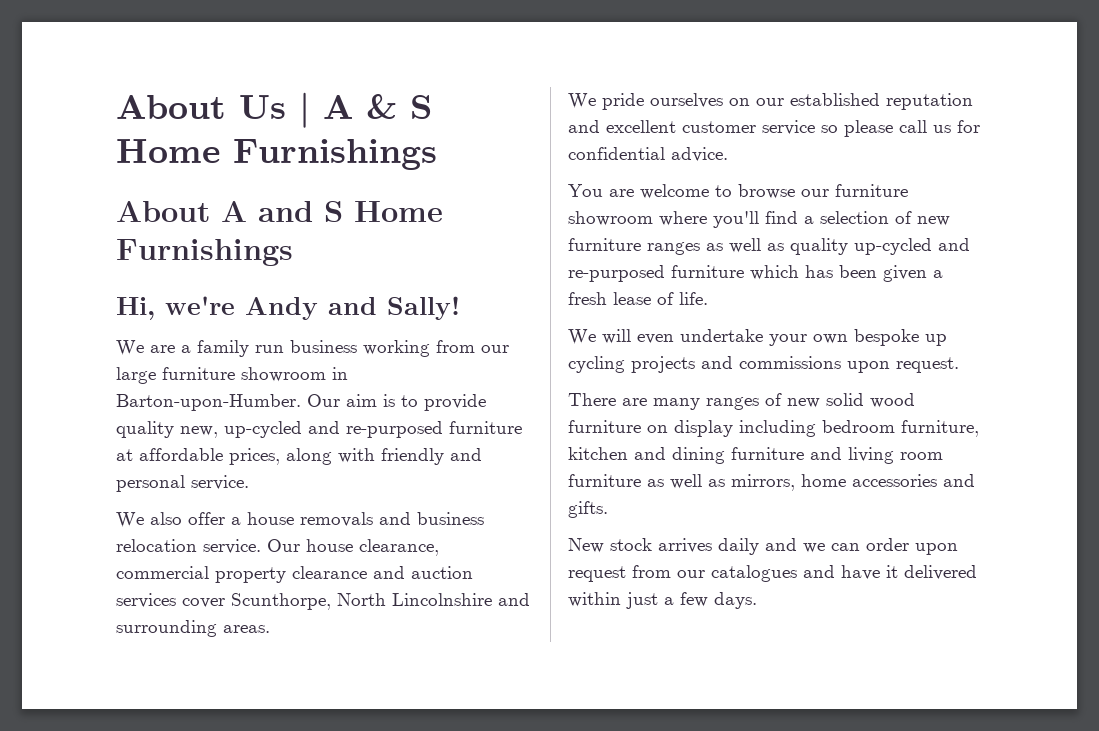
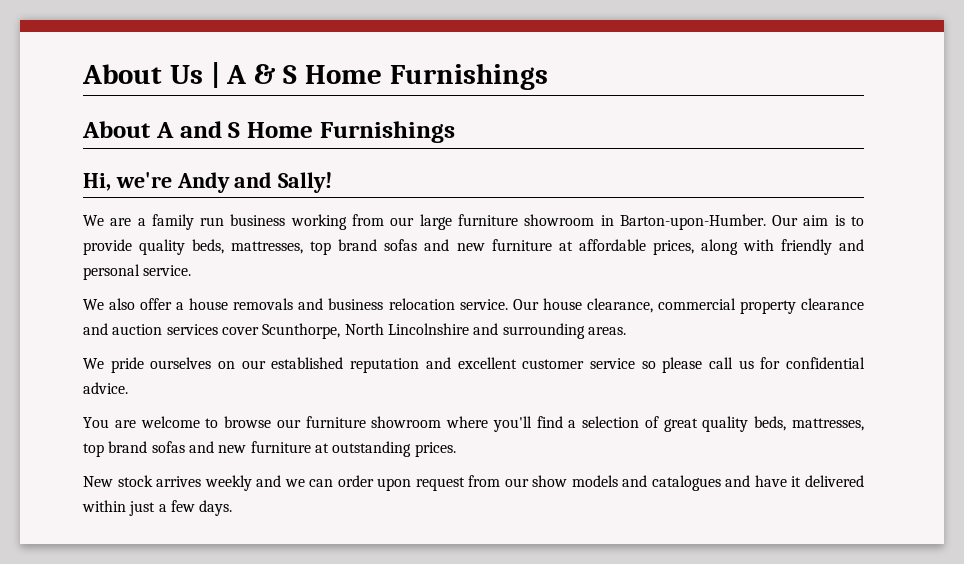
[180,421,443,438] new, up-cycled and re-purposed -> [192,239,485,255] beds, mattresses, top brand sofas and new
[917,216,950,226] [568,238,970,255] [568,265,943,282] [568,292,708,305] [568,329,947,346] [568,356,959,373] [568,393,915,410] [568,420,979,437] [568,447,943,464] [568,474,975,491] [568,501,608,518] new furniture ranges as well as quality up-cycled and re-purposed furniture which has been given a fresh lease of life. // We will even undertake your own bespoke up cycling projects and commissions upon request. // There are many ranges of new solid wood furniture on display including bedroom furniture, kitchen and dining furniture and living room furniture as well as mirrors, home accessories and gifts. -> [663,416,864,432] [83,441,456,457] great quality beds, mattresses, top brand sofas and new furniture at outstanding prices.
[718,538,759,555] daily -> [204,475,252,491] weekly
(705, 574) none -> [532,475,648,487] show models and

